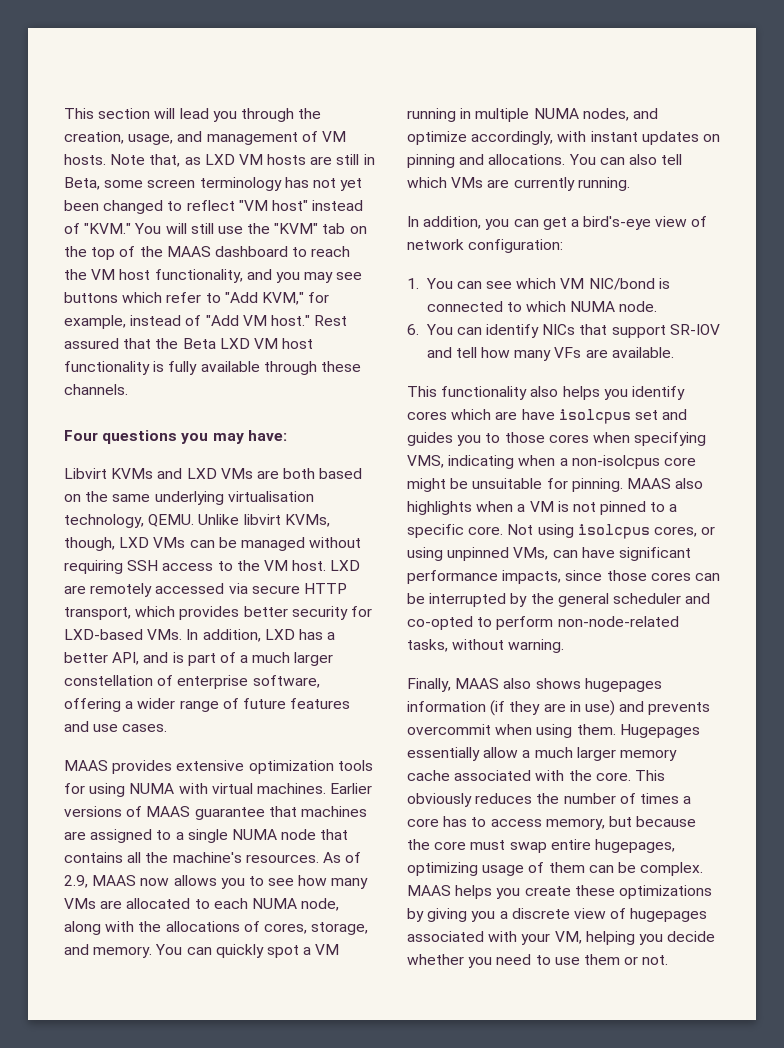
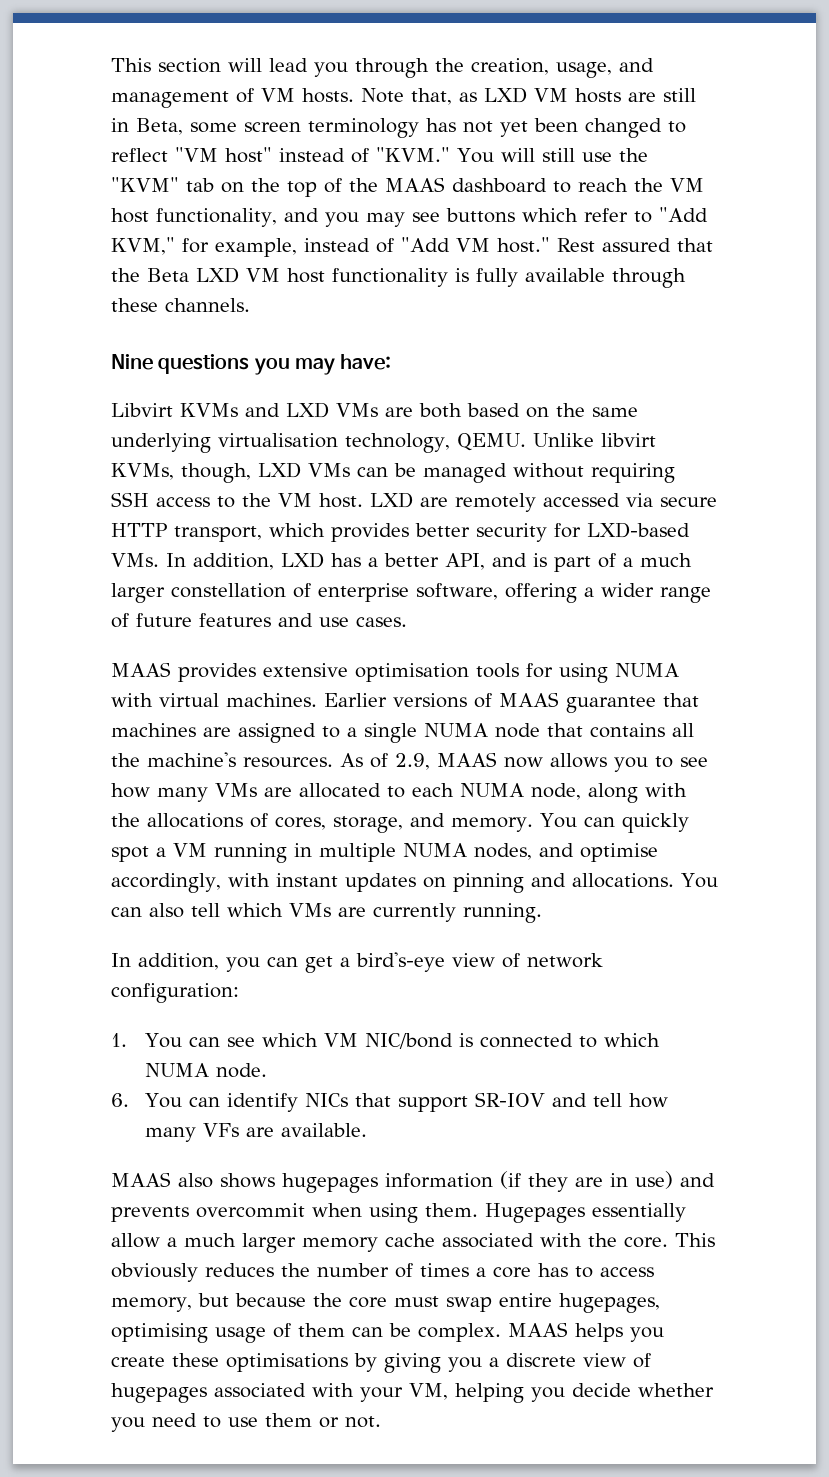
[64,430,98,441] Four -> [111,354,153,370] Nine
[248,760,334,774] optimization -> [355,663,469,682] optimisation
[407,131,467,145] optimize -> [580,843,658,862] optimise
[407,386,685,400] [407,409,688,424] [407,432,707,446] [407,455,696,469] [407,478,704,492] [407,501,678,515] [407,524,716,539] [407,547,691,561] [407,570,720,584] [407,593,711,607] [407,616,679,630] [407,639,565,653] [407,678,451,692] This functionality also helps you identify cores which are have isolcpus set and guides you to those cores when specifying VMS, indicating when a non-isolcpus core might be unsuitable for pinning. MAAS also highlights when a VM is not pinned to a specific core. Not using isolcpus cores, or using unpinned VMs, can have significant performance impacts, since those cores can be interrupted by the general scheduler and co-opted to perform non-node-related tasks, without warning. // Finally, -> (367, 1130) none
[407,862,478,876] optimizing -> [111,1323,208,1343] optimising
[618,885,712,899] optimizations -> [226,1353,348,1372] optimisations

